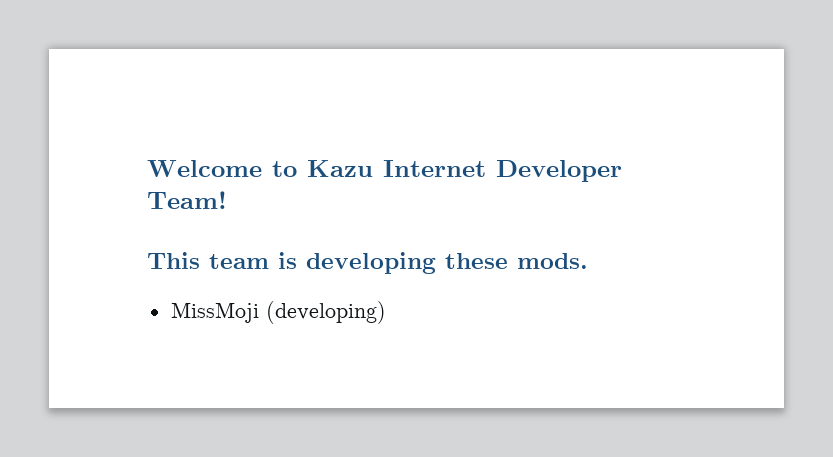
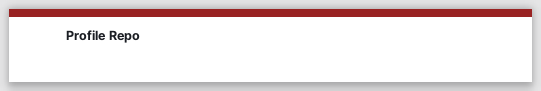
[147,160,622,182] [147,191,227,209] [147,252,588,274] [170,301,386,324] Welcome to Kazu Internet Developer Team! // This team is developing these mods. // MissMoji (developing) -> [66,30,140,43] Profile Repo

